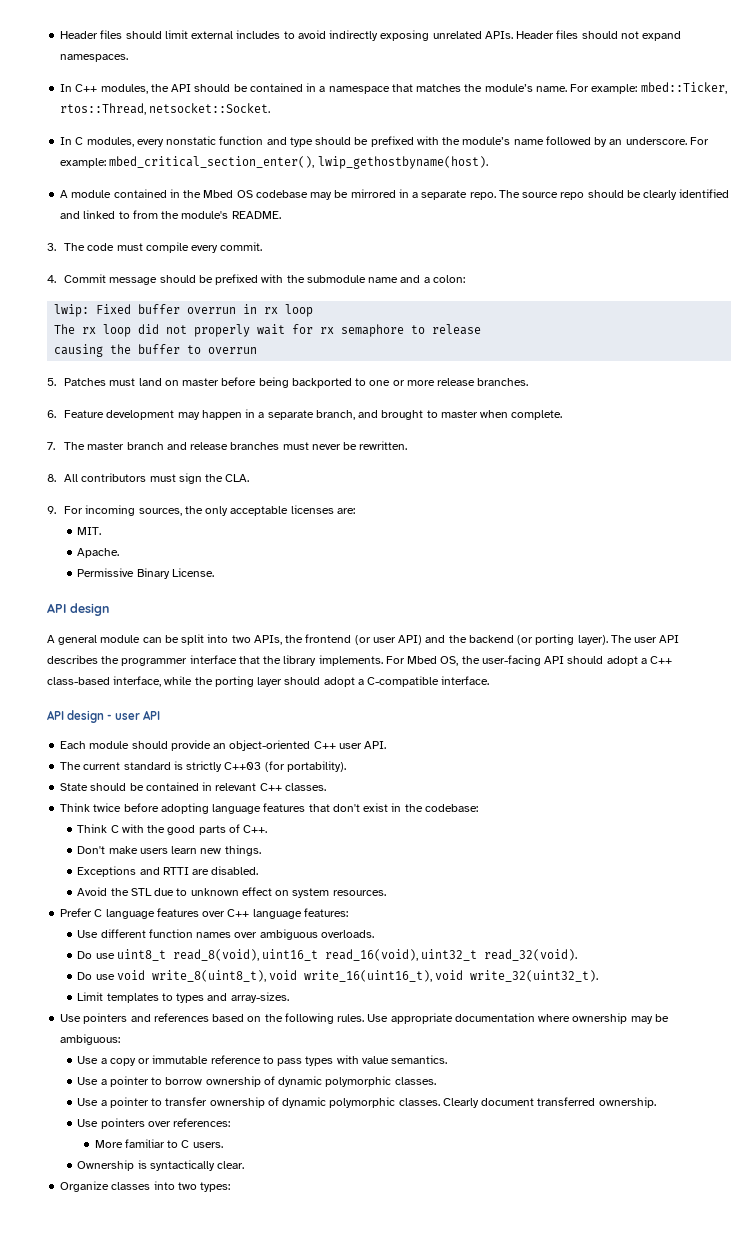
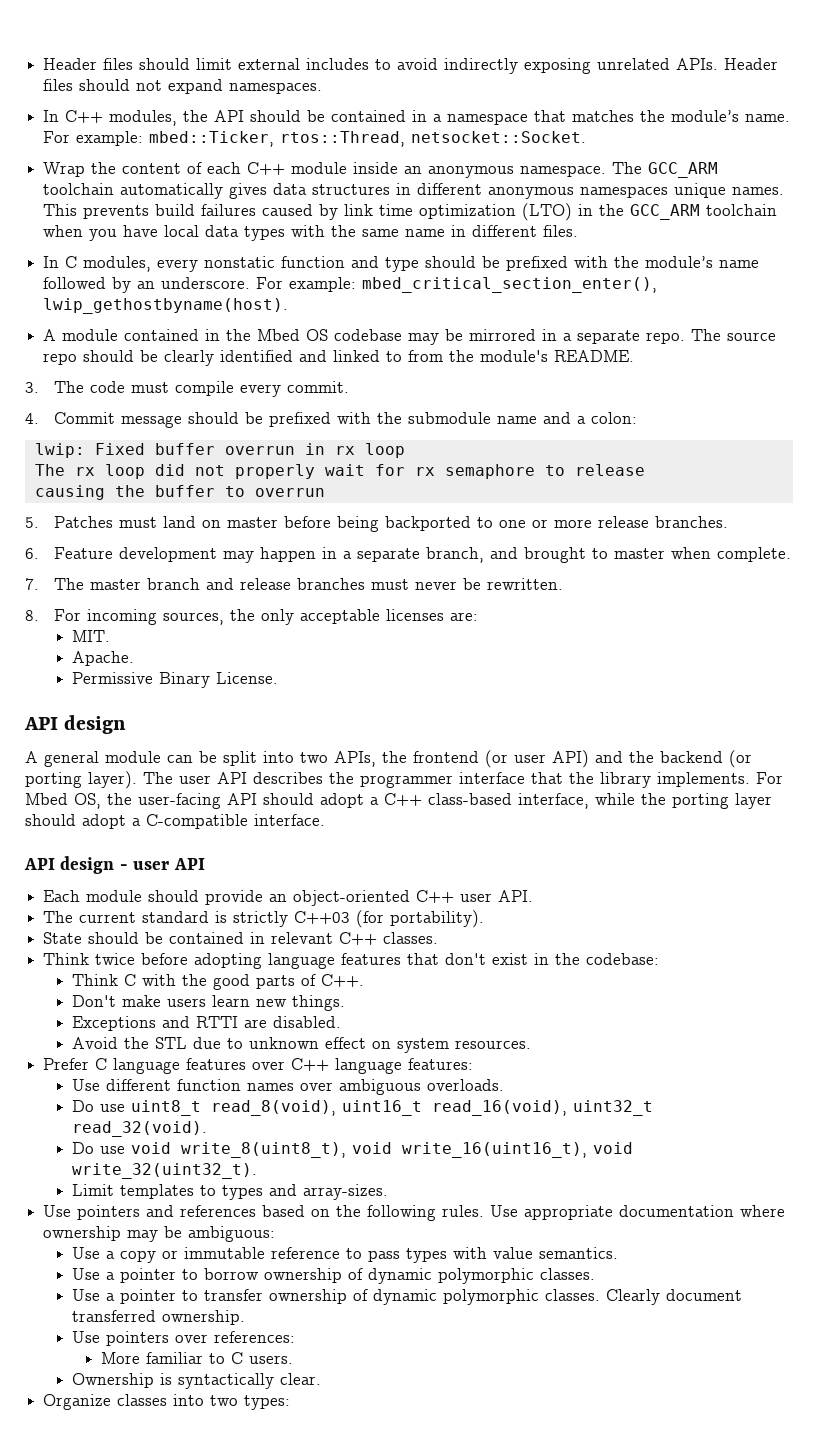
(271, 108) none -> [43,162,719,178] [43,183,785,199] [43,203,778,221] [43,225,579,241] // Wrap the content of each C++ module inside an anonymous namespace. The GCC_ARM toolchain automatically gives data structures in different anonymous namespaces unique names. This prevents build failures caused by link time optimization (LTO) in the GCC_ARM toolchain when you have local data types with the same name in different files.
[64,473,250,484] [47,506,56,514] All contributors must sign the CLA. // 9. -> (39, 615) none

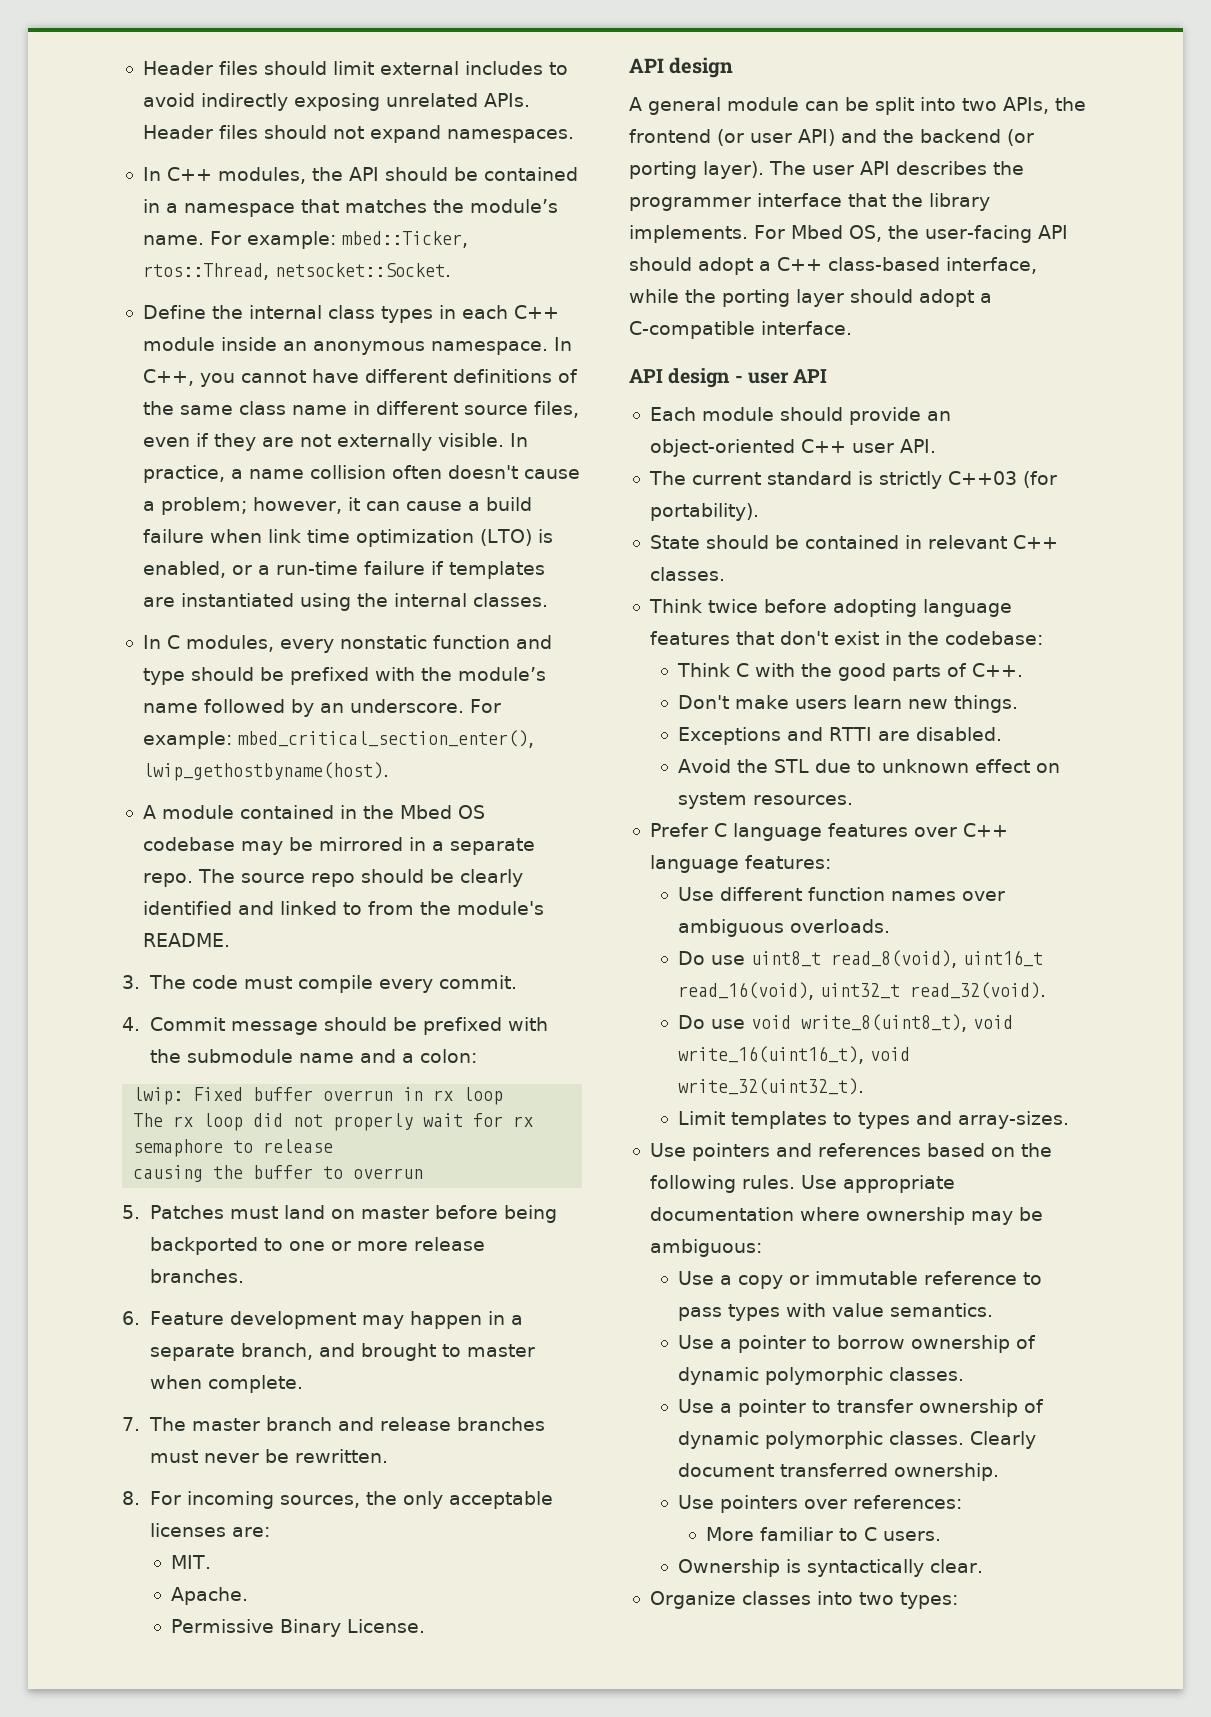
[43,162,203,177] Wrap the content of -> [142,305,456,323] Define the internal class types in
[612,162,719,178] [43,183,785,199] [43,203,778,221] [43,225,579,241] The GCC_ARM toolchain automatically gives data structures in different anonymous namespaces unique names. This prevents build failures caused by link time optimization (LTO) in the GCC_ARM toolchain when you have local data types with the same name in different files. -> [553,337,572,351] [142,369,578,387] [142,401,579,418] [142,433,528,451] [142,465,580,483] [142,497,532,515] [142,529,553,547] [142,561,545,579] [142,593,548,611] In C++, you cannot have different definitions of the same class name in different source files, even if they are not externally visible. In practice, a name collision often doesn't cause a problem; however, it can cause a build failure when link time optimization (LTO) is enabled, or a run-time failure if templates are instantiated using the internal classes.

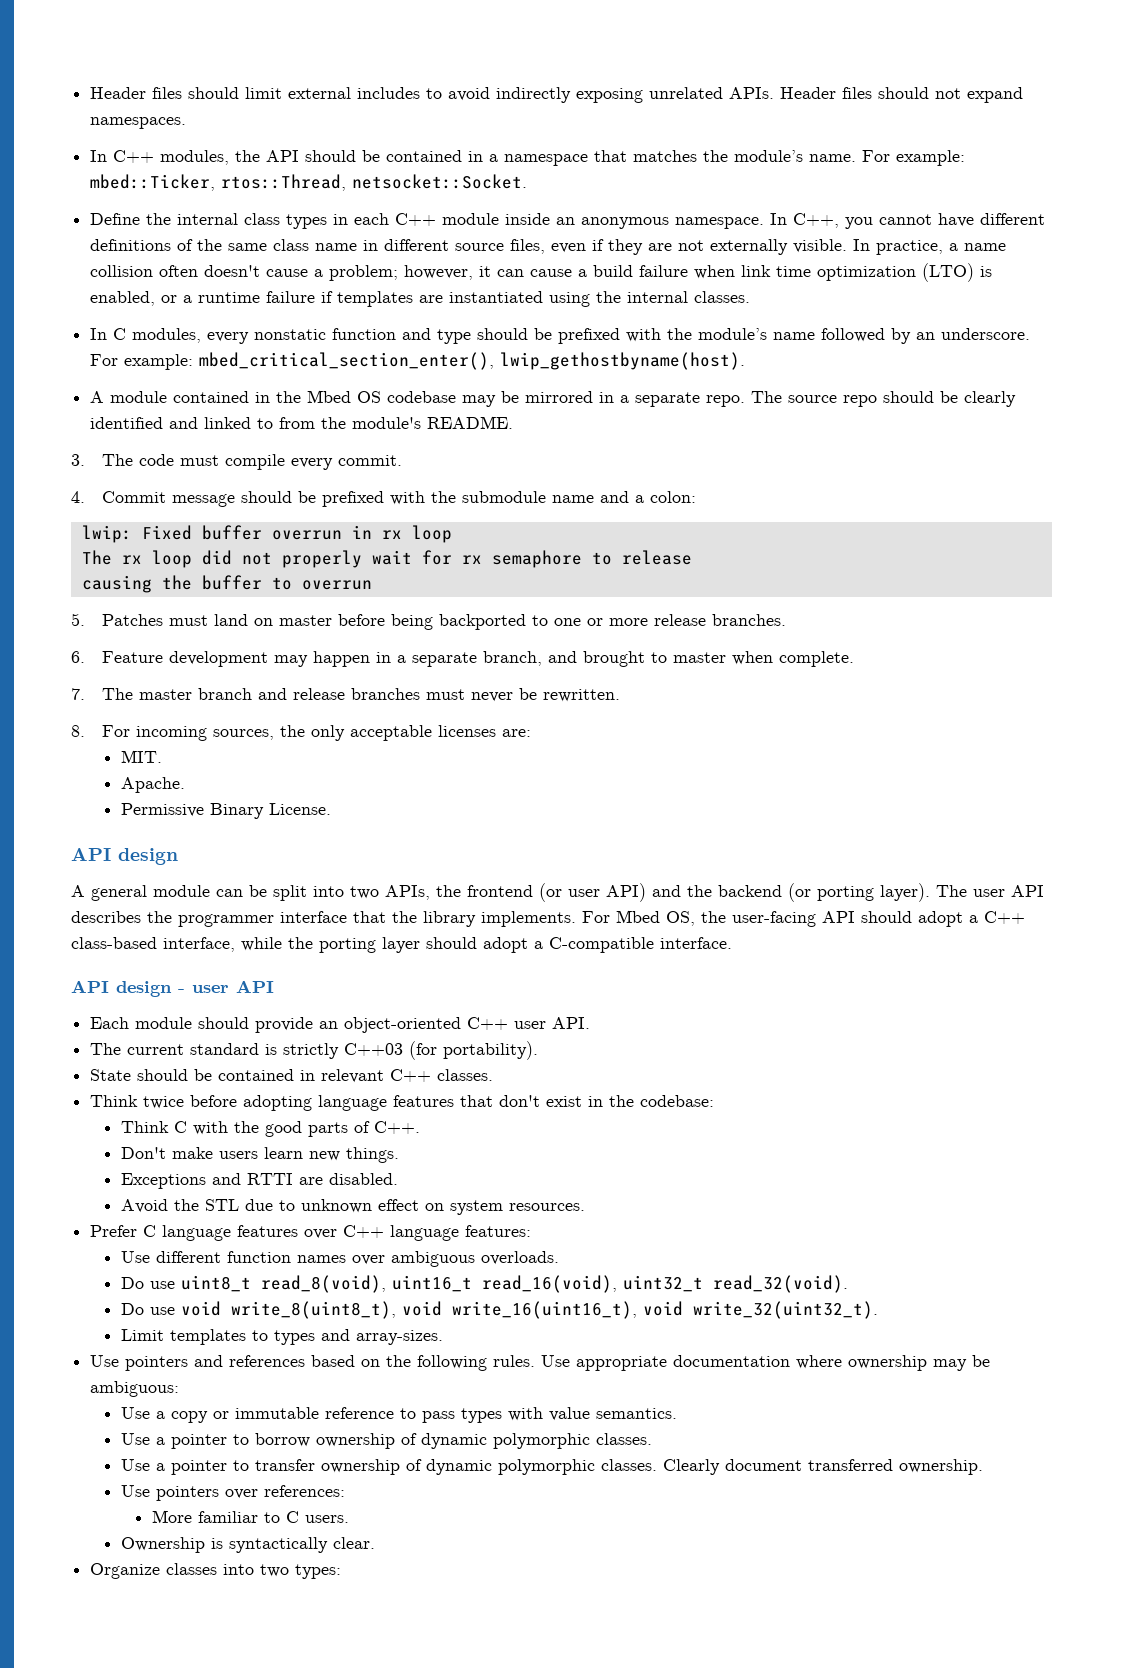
[275,561,358,575] run-time -> [198,292,261,303] runtime

